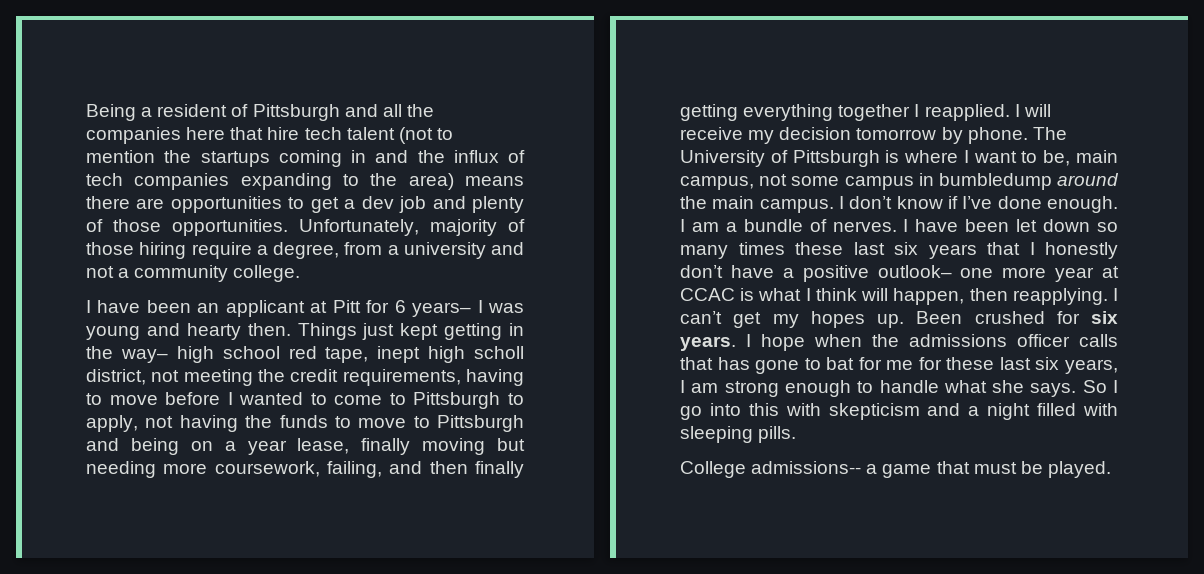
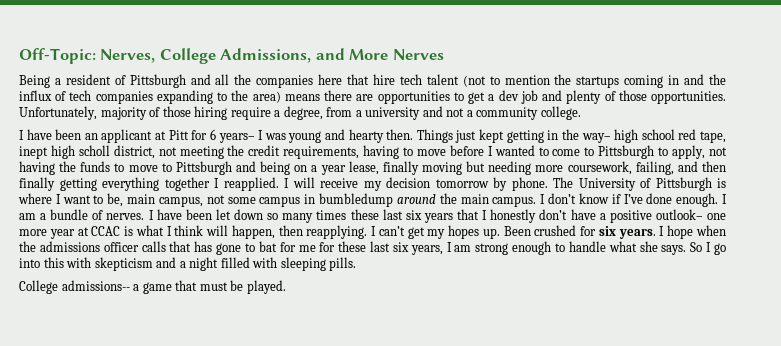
(86, 112) none -> [19,48,444,64] Off-Topic: Nerves, College Admissions, and More Nerves //

